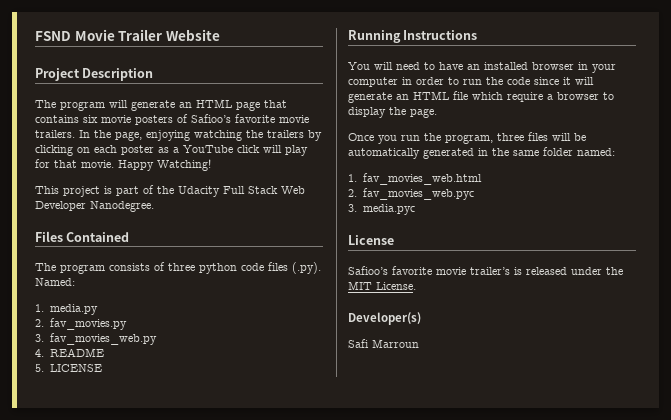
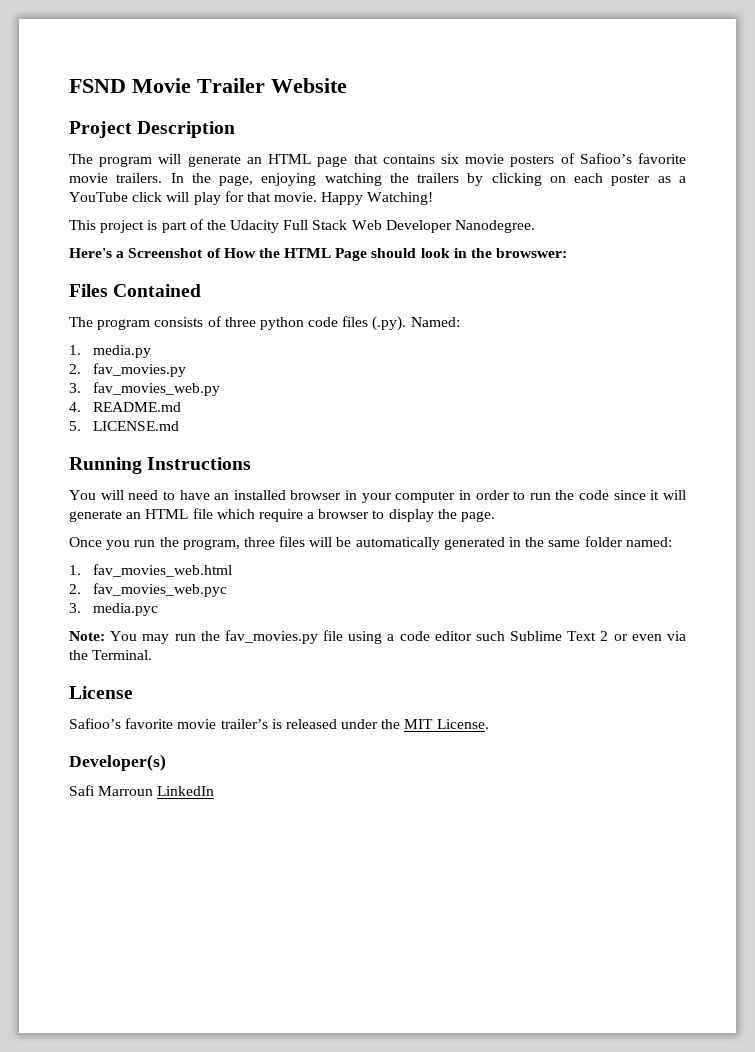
(154, 206) none -> [69,248,568,261] // Here's a Screenshot of How the HTML Page should look in the browswer:
[50,348,105,357] README -> [92,402,181,412] README.md
[50,364,103,372] LICENSE -> [92,421,179,431] LICENSE.md
(416, 209) none -> [69,630,686,644] [69,650,153,660] // Note: You may run the fav_movies.py file using a code editor such Sublime Text 2 or even via the Terminal.
(419, 343) none -> [157,786,215,796] LinkedIn

